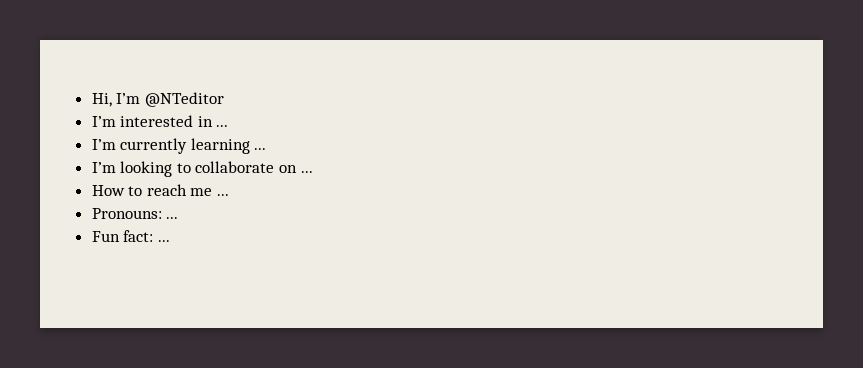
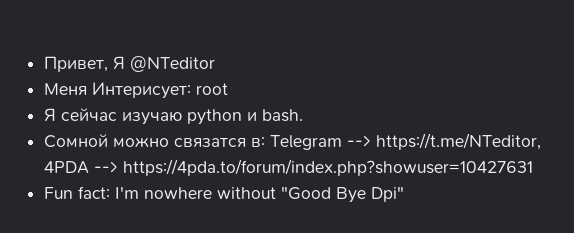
[91,93,141,107] Hi, I’m -> [44,56,126,72] Привет, Я
[91,115,229,127] [91,138,267,154] [91,161,313,177] [91,184,230,196] [91,208,179,219] [91,230,170,242] I’m interested in ... // I’m currently learning ... // I’m looking to collaborate on ... // How to reach me ... // Pronouns: ... // Fun fact: ... -> [44,82,229,99] [44,108,304,125] [44,133,542,150] [44,159,534,176] [44,186,405,203] Меня Интерисует: root // Я сейчас изучаю python и bash. // Сомной можно связатся в: Telegram --> https://t.me/NTeditor, 4PDA --> https://4pda.to/forum/index.php?showuser=10427631 // Fun fact: I'm nowhere without "Good Bye Dpi"

